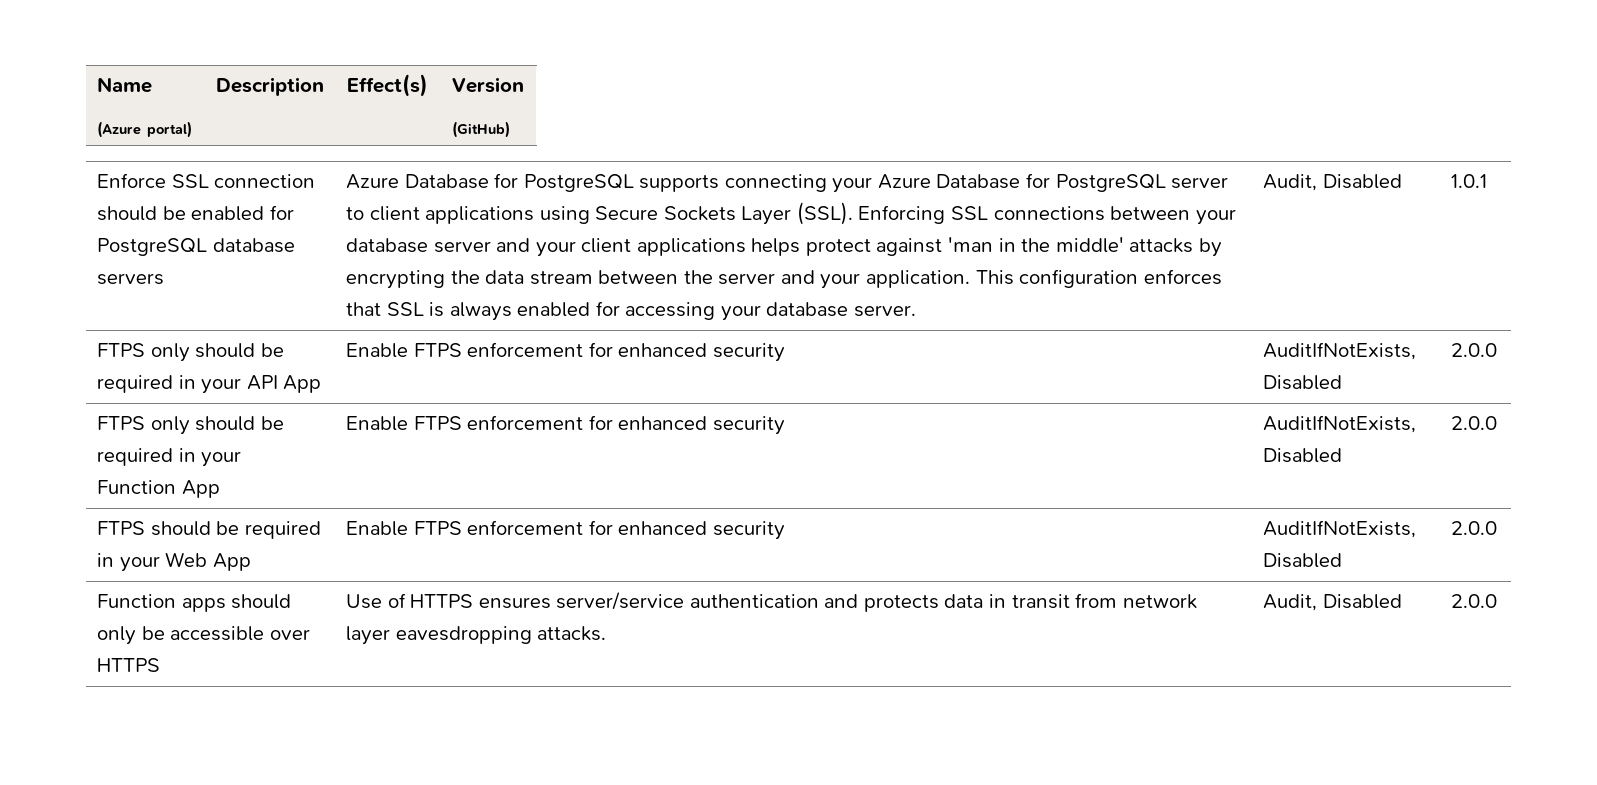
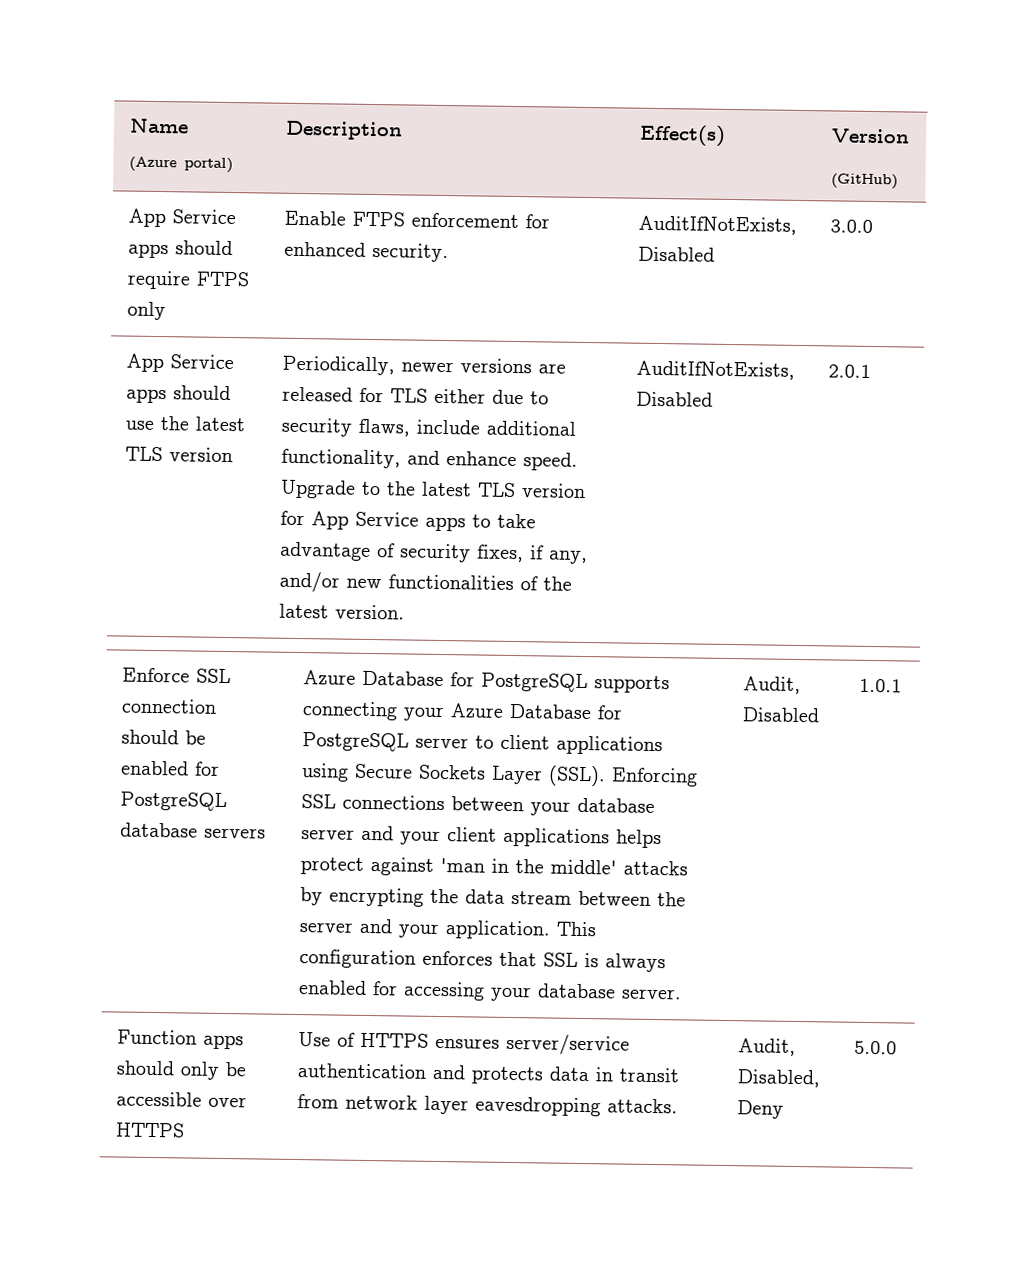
(511, 129) none -> [127,208,236,228] [127,240,233,259] [126,270,250,290] [126,301,166,321] [283,210,550,229] [283,241,449,263] [637,215,797,235] [637,246,715,262] [829,219,873,233] [125,353,234,373] [125,385,231,404] [124,416,246,432] [124,446,233,463] [281,355,566,376] [281,386,549,405] [280,417,577,437] [280,448,578,471] [279,479,586,499] [279,510,536,532] [279,541,588,565] [278,571,572,593] [278,603,405,620] [635,360,795,380] [635,391,713,407] [827,364,871,378] // App Service apps should require FTPS only | Enable FTPS enforcement for enhanced security. | AuditIfNotExists, Disabled | 3.0.0 // App Service apps should use the latest TLS version | Periodically, newer versions are released for TLS either due to security flaws, include additional functionality, and enhance speed. Upgrade to the latest TLS version for App Service apps to take advantage of security fixes, if any, and/or new functionalities of the latest version. | AuditIfNotExists, Disabled | 2.0.1
[97,343,284,362] [97,375,322,394] [346,342,785,362] [1263,342,1417,360] [1263,375,1343,390] [1451,343,1498,357] [97,416,284,435] [97,448,242,467] [97,480,220,498] [346,415,785,435] [1263,415,1417,433] [1263,448,1343,463] [1451,416,1498,430] [97,521,321,539] [97,552,251,572] [346,520,785,540] [1263,520,1417,538] [1263,553,1343,568] [1451,521,1498,535] // FTPS only should be required in your API App | Enable FTPS enforcement for enhanced security | AuditIfNotExists, Disabled | 2.0.0 // FTPS only should be required in your Function App | Enable FTPS enforcement for enhanced security | AuditIfNotExists, Disabled | 2.0.0 // FTPS should be required in your Web App | Enable FTPS enforcement for enhanced security | AuditIfNotExists, Disabled | 2.0.0 -> (902, 685) none
[1322,594,1402,609] [1451,594,1498,608] Disabled | 2.0.0 -> [736,1069,820,1088] [736,1100,784,1119] [853,1040,897,1055] Disabled, Deny | 5.0.0

